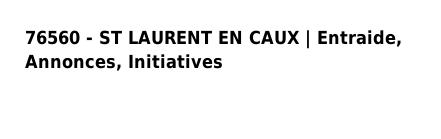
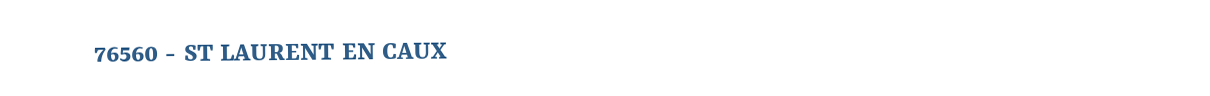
[305,30,402,49] [25,54,223,71] | Entraide, Annonces, Initiatives -> (449, 51) none

